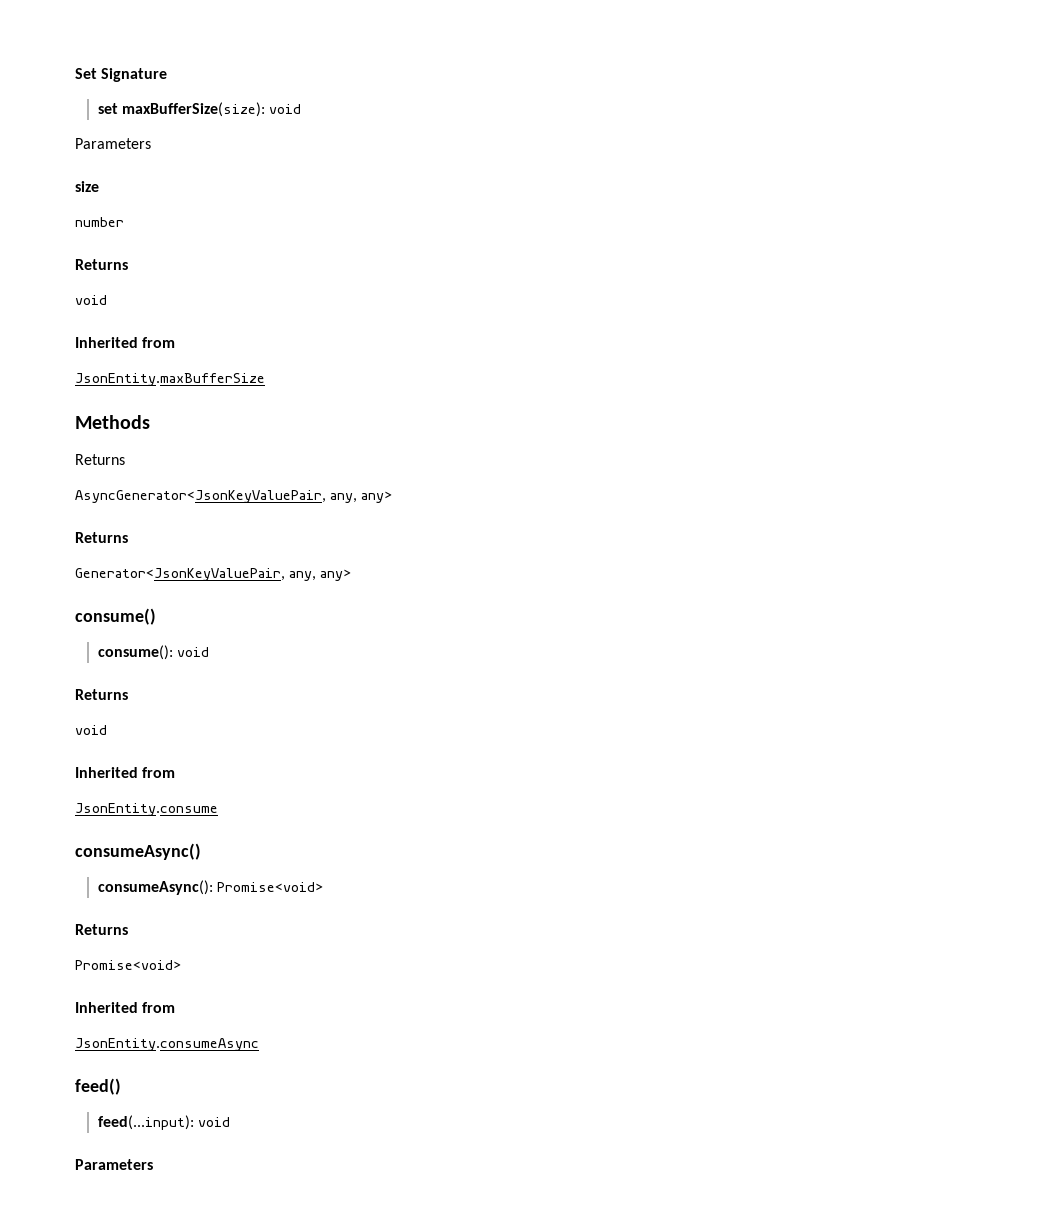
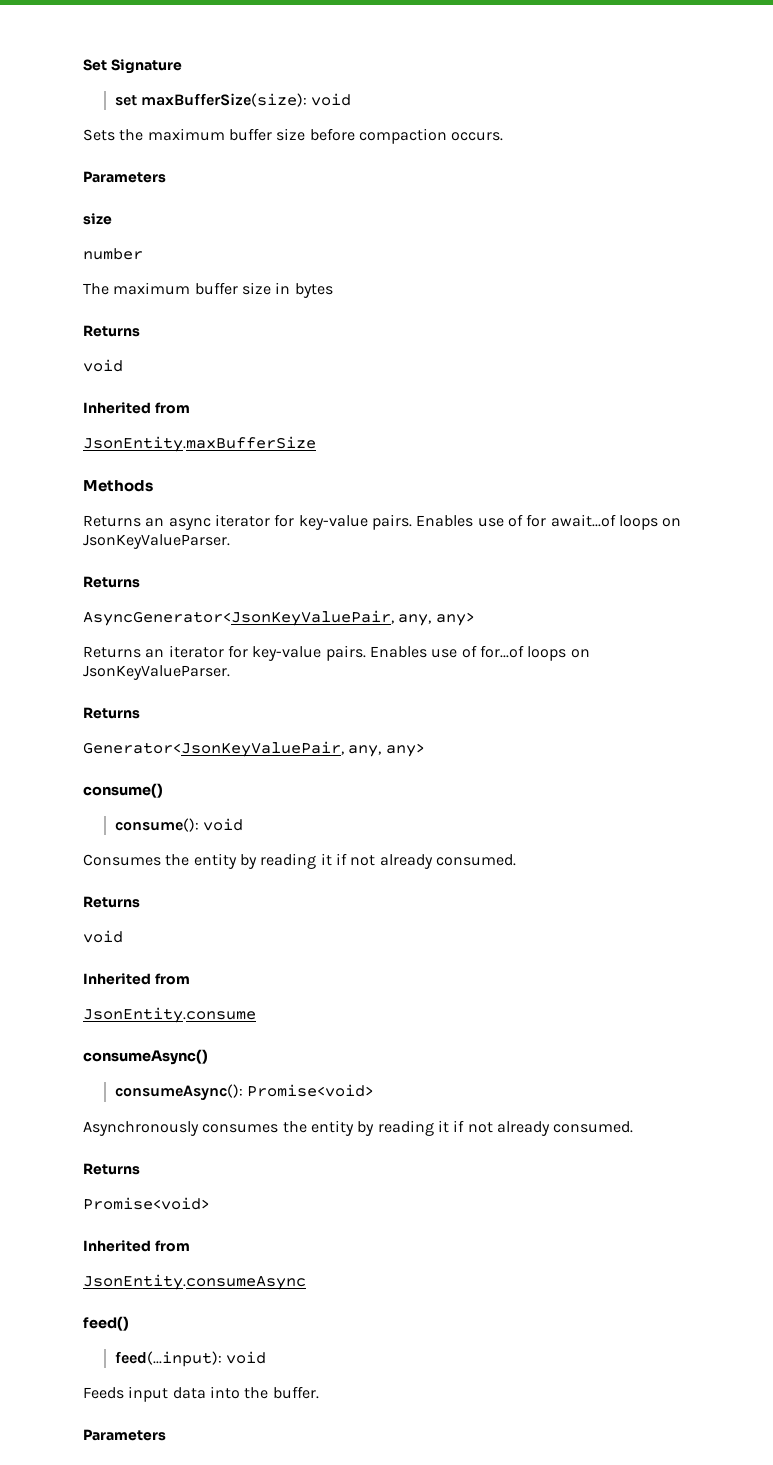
[75,138,151,149] [75,181,99,192] [75,217,124,227] Parameters // size // number -> [83,128,504,144] [83,171,166,183] [83,213,112,225] [83,248,143,260] [83,282,333,298] Sets the maximum buffer size before compaction occurs. // Parameters // size // number // The maximum buffer size in bytes
[75,490,393,503] // AsyncGenerator<JsonKeyValuePair, any, any> -> [145,514,682,530] [83,534,230,549] [83,576,140,588] [83,610,474,626] [83,645,590,661] [83,665,230,680] an async iterator for key-value pairs. Enables use of for await...of loops on JsonKeyValueParser. // Returns // AsyncGenerator<JsonKeyValuePair, any, any> // Returns an iterator for key-value pairs. Enables use of for...of loops on JsonKeyValueParser.
(210, 652) none -> [83,853,516,869] // Consumes the entity by reading it if not already consumed.
(324, 887) none -> [83,1120,634,1136] // Asynchronously consumes the entity by reading it if not already consumed.
(231, 1122) none -> [83,1386,319,1402] // Feeds input data into the buffer.

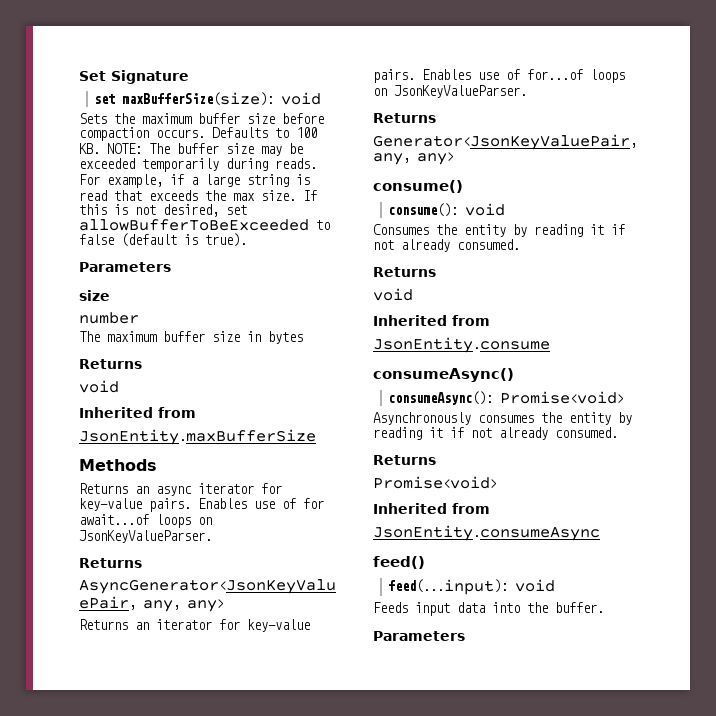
(504, 136) none -> [212,127,317,138] [79,143,303,156] [79,158,317,172] [79,174,310,188] [79,190,317,201] [79,204,247,217] [79,219,330,231] [79,233,247,247] Defaults to 100 KB. NOTE: The buffer size may be exceeded temporarily during reads. For example, if a large string is read that exceeds the max size. If this is not desired, set allowBufferToBeExceeded to false (default is true).

